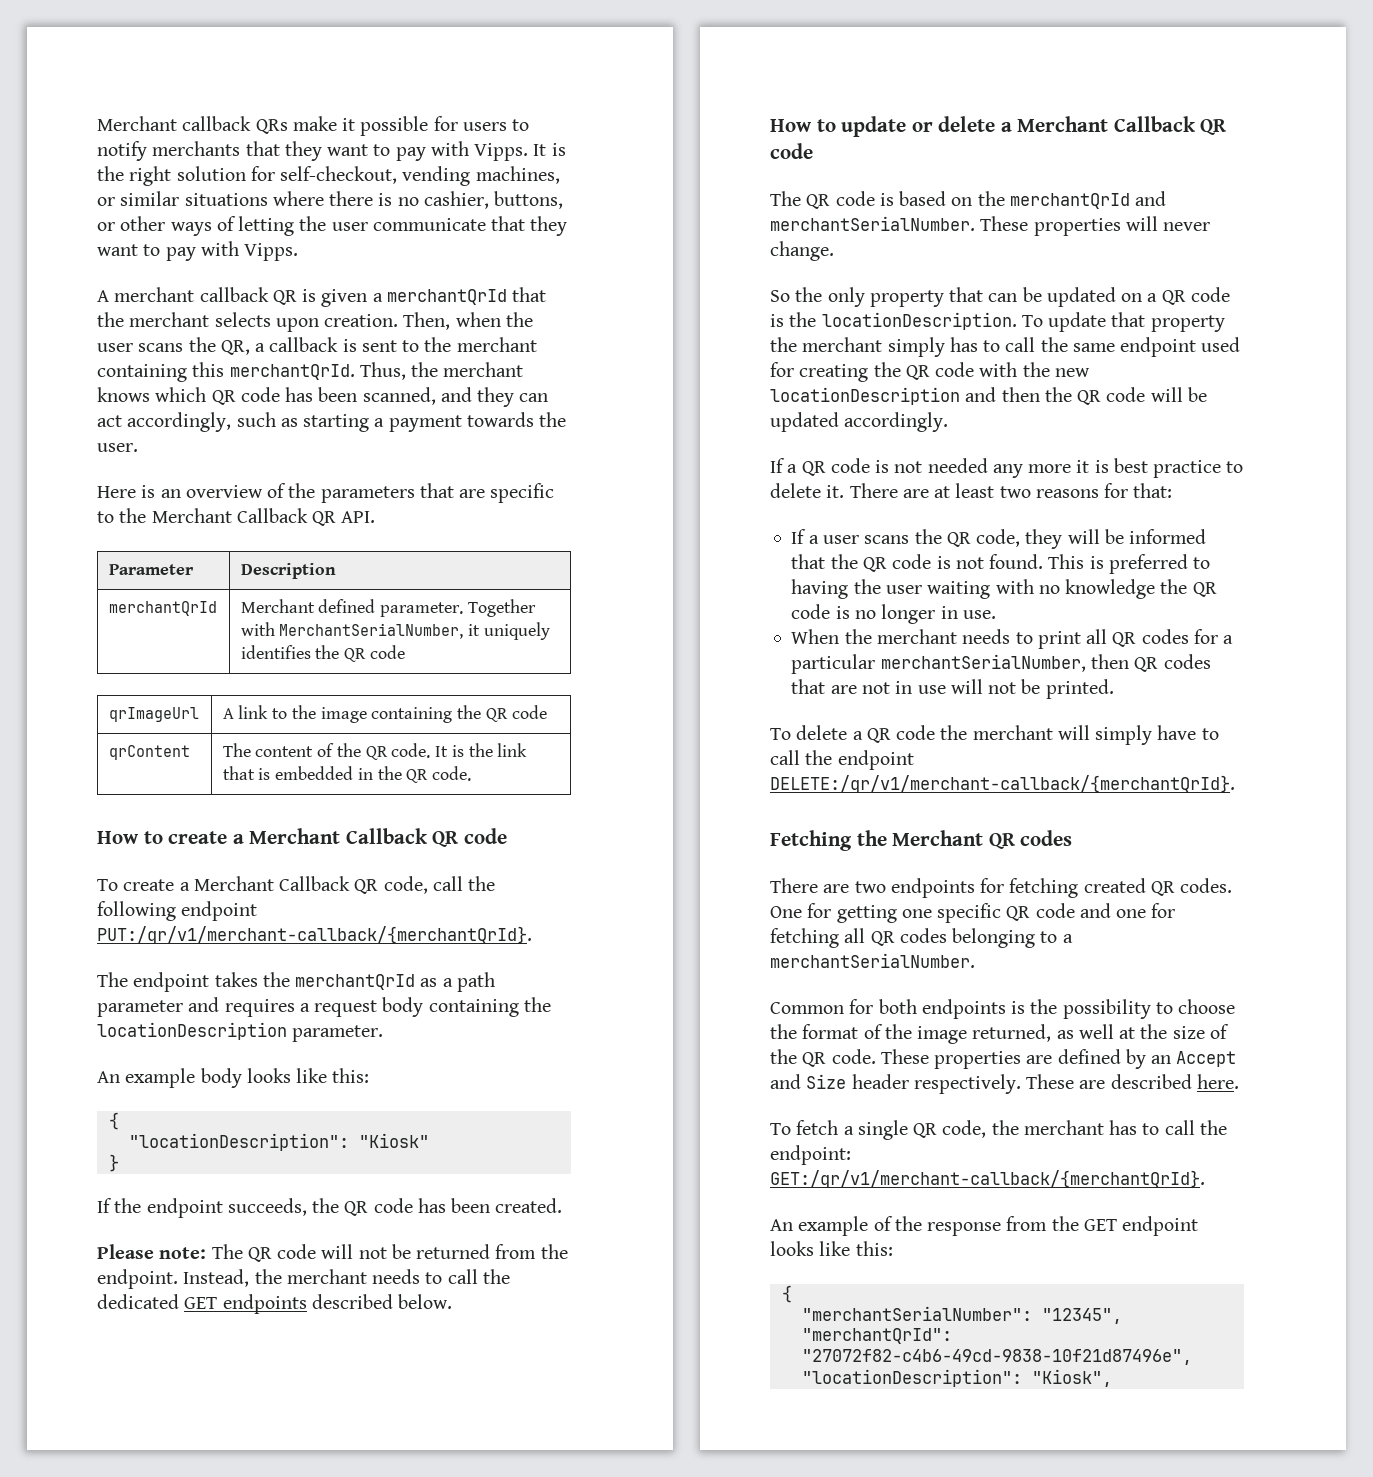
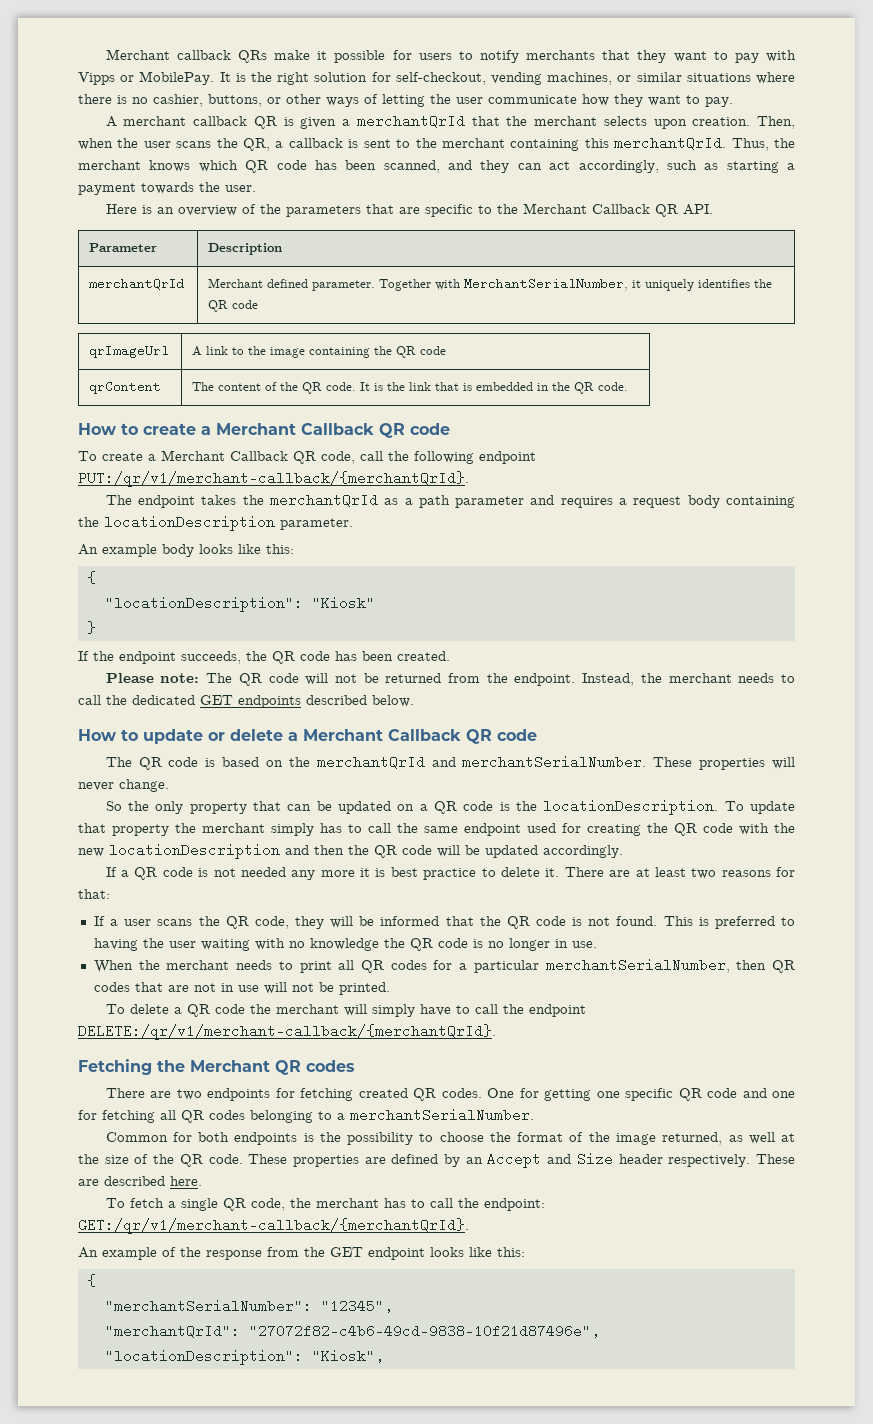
[474,143,529,161] Vipps. -> [78,71,215,85] Vipps or MobilePay.
[491,216,568,236] [97,241,299,261] that they want to pay with Vipps. -> [582,94,733,107] how they want to pay.

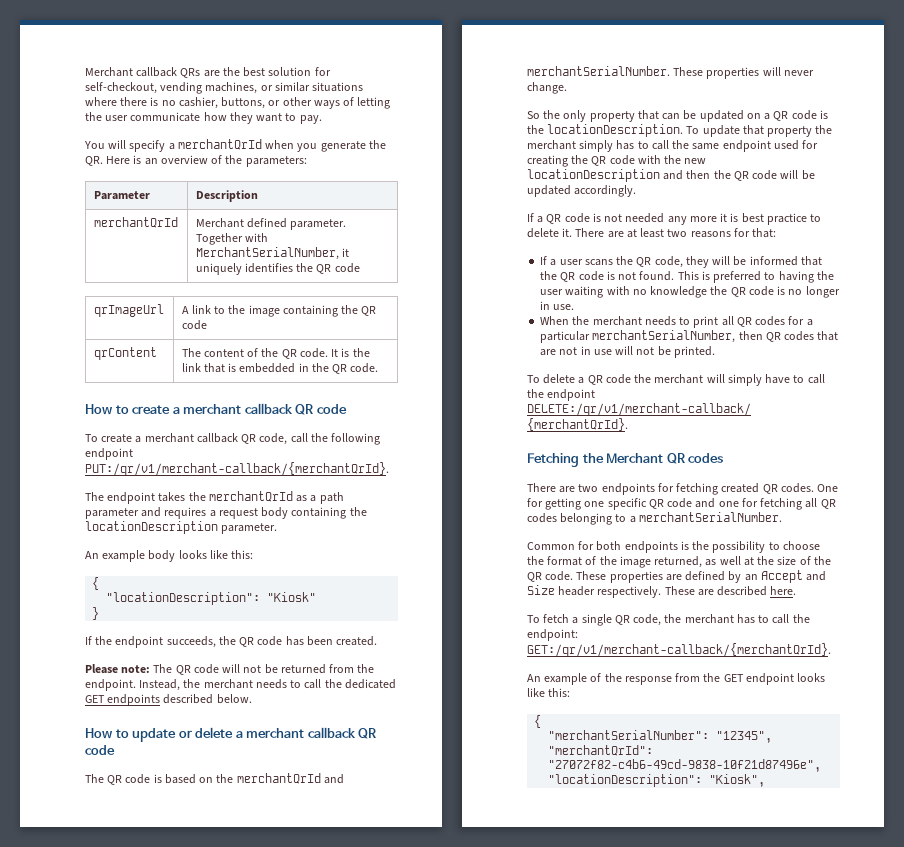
[274,50,796,63] [78,71,310,85] make it possible for users to notify merchants that they want to pay with Vipps or MobilePay. It is the right -> [203,67,266,77] are the best
[105,114,795,129] [78,136,796,151] [78,160,795,173] [78,182,256,195] A merchant callback QR is given a merchantQrId that the merchant selects upon creation. Then, when the user scans the QR, a callback is sent to the merchant containing this merchantQrId. Thus, the merchant knows which QR code has been scanned, and they can act accordingly, such as starting a payment towards the user. // -> [84,139,386,152] [85,156,103,166] You will specify a merchantQrId when you generate the QR.
[285,203,713,217] parameters that are specific to the Merchant Callback QR API. -> [245,156,307,167] parameters:
[216,423,374,435] Merchant Callback -> [183,403,293,414] merchant callback
[161,450,288,461] Merchant Callback -> [144,433,238,443] merchant callback
[303,729,461,741] Merchant Callback -> [246,727,356,738] merchant callback

